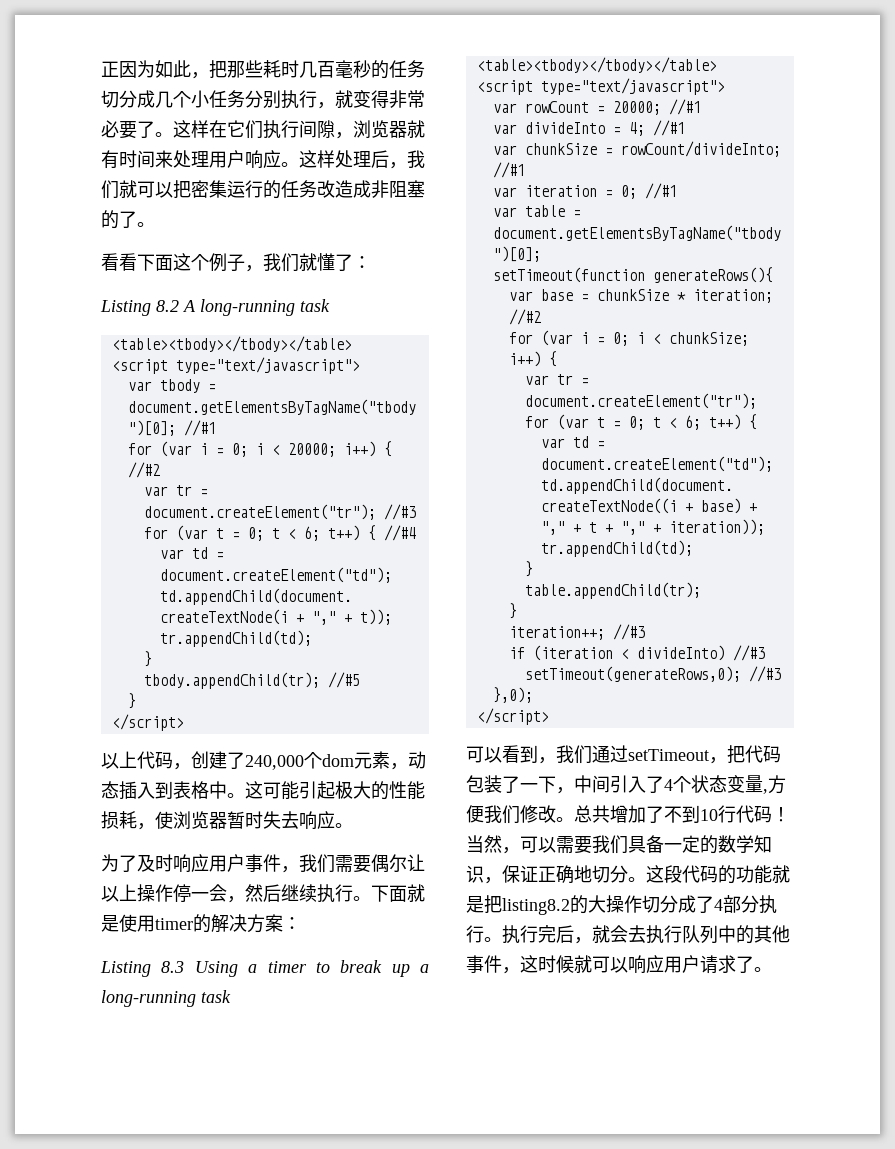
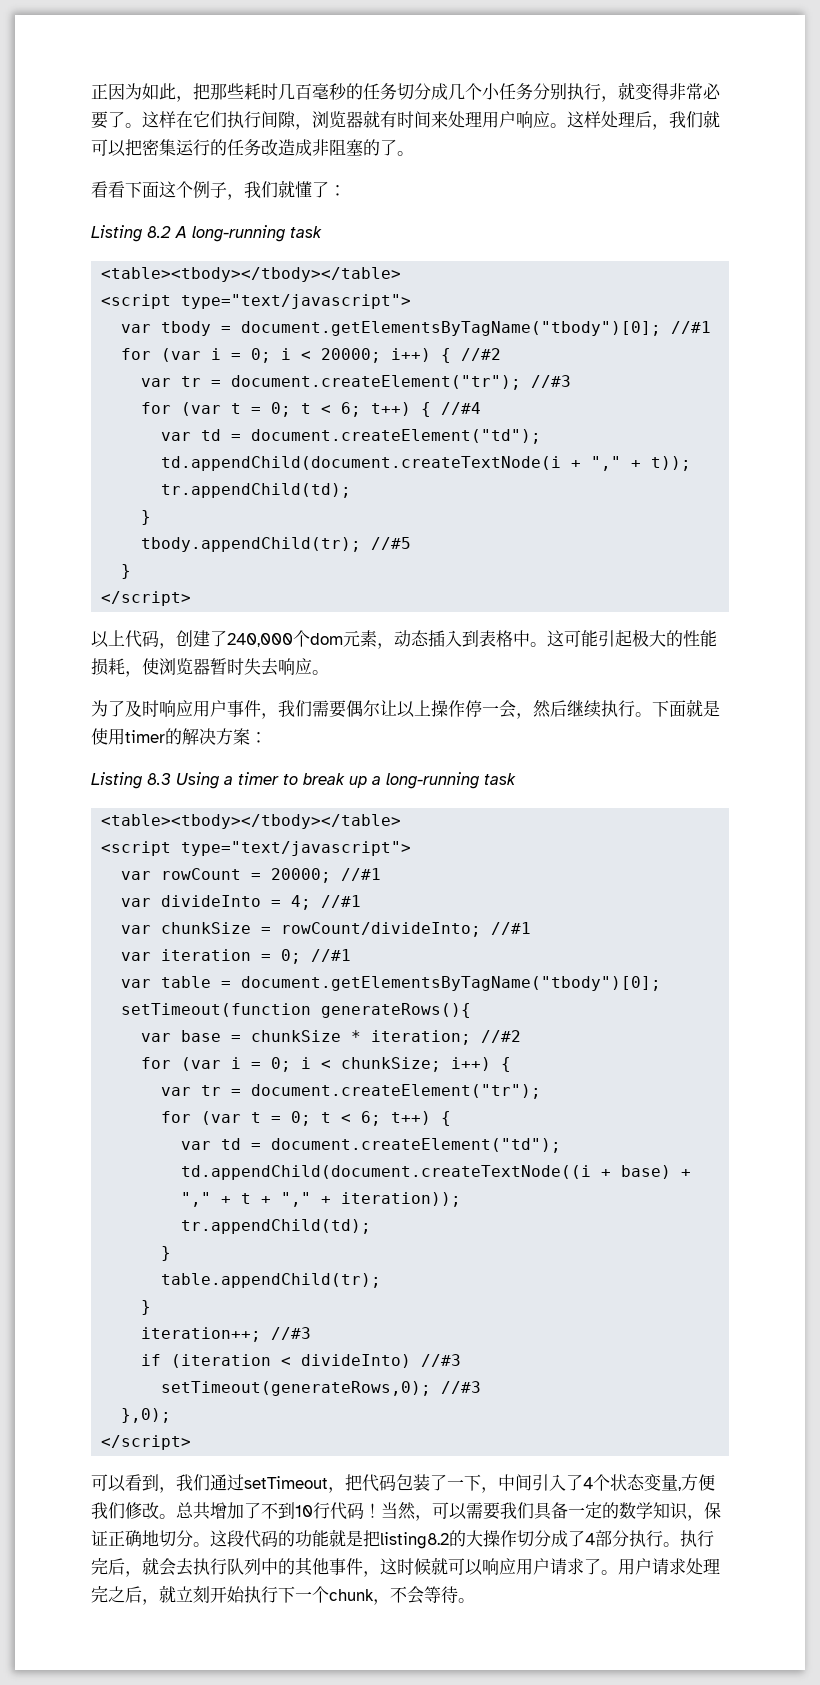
(772, 969) none -> [618,1558,720,1575] [91,1585,475,1605] 用户请求处理完之后，就立刻开始执行下一个chunk，不会等待。

